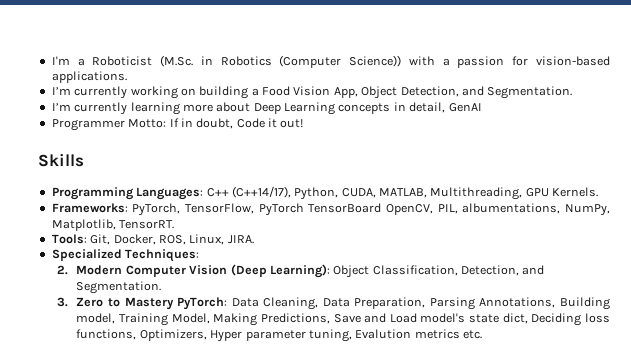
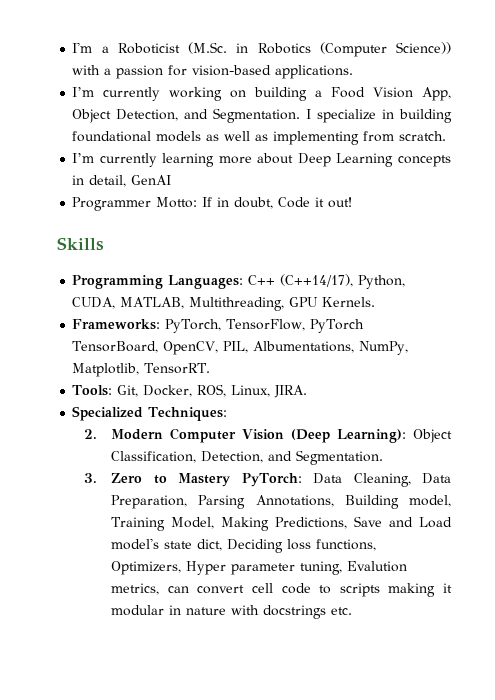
(573, 92) none -> [306,109,452,123] [72,131,447,145] I specialize in building foundational models as well as implementing from scratch.
[308,203,382,213] TensorBoard -> [72,341,159,353] TensorBoard,
[462,203,561,214] albumentations, -> [253,341,355,353] Albumentations,
[414,329,460,339] metrics -> [111,583,452,597] [111,605,327,619] metrics, can convert cell code to scripts making it modular in nature with docstrings

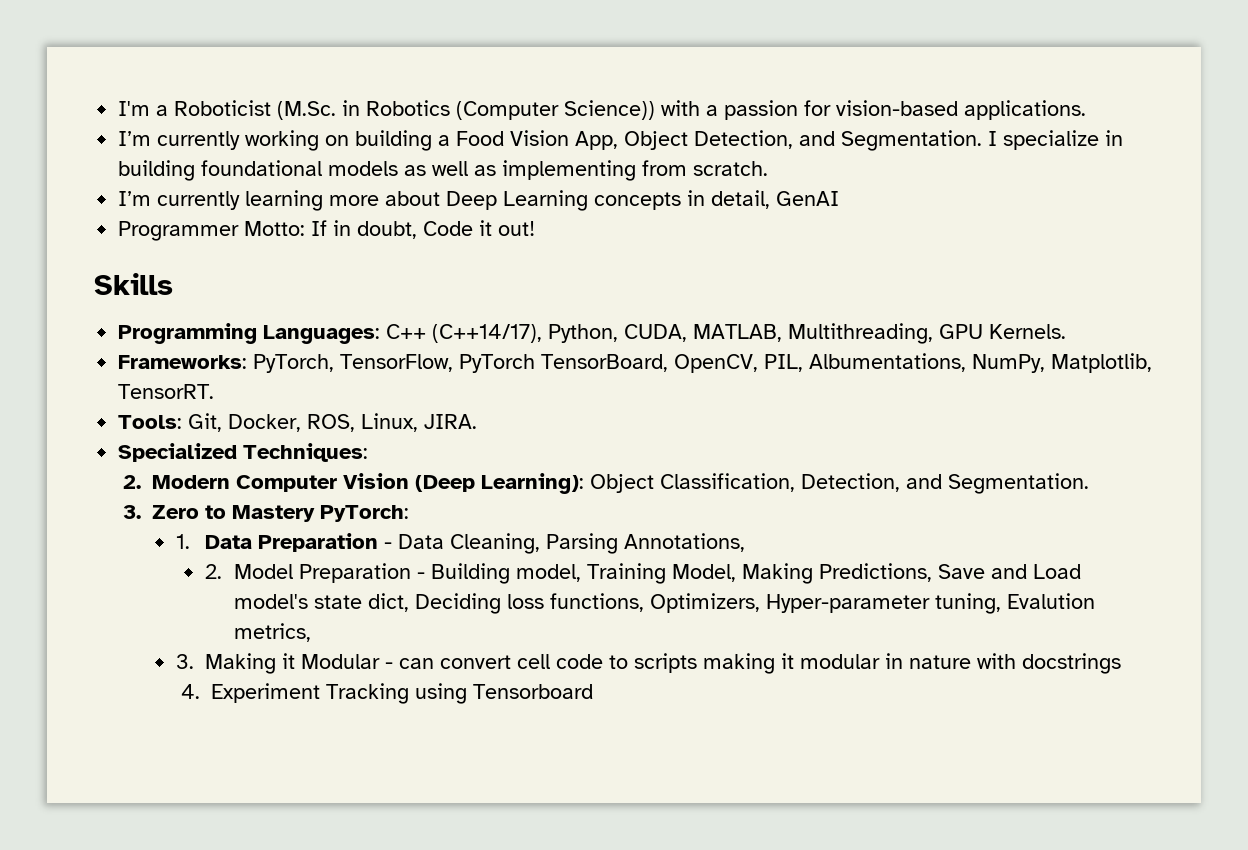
[313,473,451,487] [111,495,334,509] Data Cleaning, Data Preparation, Parsing Annotations, -> [176,533,746,554] [205,563,426,583] // 1. Data Preparation - Data Cleaning, Parsing Annotations, // 2. Model Preparation -
[186,561,296,575] Hyper parameter -> [766,594,931,613] Hyper-parameter
(160, 589) none -> [176,653,394,674] // 3. Making it Modular -
[331,607,353,615] etc. -> [180,683,593,704] // 4. Experiment Tracking using Tensorboard

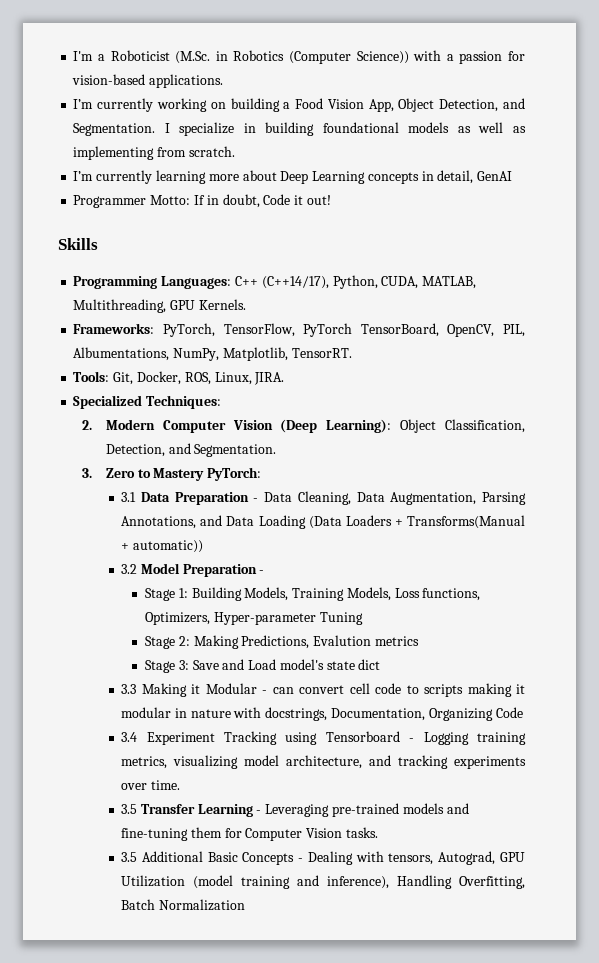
[176,534,191,549] 1. -> [121,492,137,502] 3.1
(541, 543) none -> [356,492,477,505] Data Augmentation,
[205,563,933,584] // 2. Model Preparation - Building model, Training Model, Making Predictions, -> [200,515,525,529] [121,540,203,553] [121,563,265,577] [145,587,481,601] [145,612,363,625] [145,635,419,649] [145,660,189,673] and Data Loading (Data Loaders + Transforms(Manual + automatic)) // 3.2 Model Preparation - // Stage 1: Building Models, Training Models, Loss functions, Optimizers, Hyper-parameter Tuning // Stage 2: Making Predictions, Evalution metrics // Stage 3:
[368,593,1096,614] [234,623,312,642] [176,654,195,669] dict, Deciding loss functions, Optimizers, Hyper-parameter tuning, Evalution metrics, // 3. -> [358,659,381,670] [121,684,137,694] dict // 3.3
[1022,653,1122,674] [180,683,593,704] docstrings // 4. Experiment Tracking using Tensorboard -> [265,707,523,721] [121,731,526,745] [121,755,526,769] [121,780,180,790] [121,803,469,817] [121,827,379,841] [121,851,525,865] [121,875,525,889] [121,899,245,911] docstrings, Documentation, Organizing Code // 3.4 Experiment Tracking using Tensorboard - Logging training metrics, visualizing model architecture, and tracking experiments over time. // 3.5 Transfer Learning - Leveraging pre-trained models and fine-tuning them for Computer Vision tasks. // 3.5 Additional Basic Concepts - Dealing with tensors, Autograd, GPU Utilization (model training and inference), Handling Overfitting, Batch Normalization

